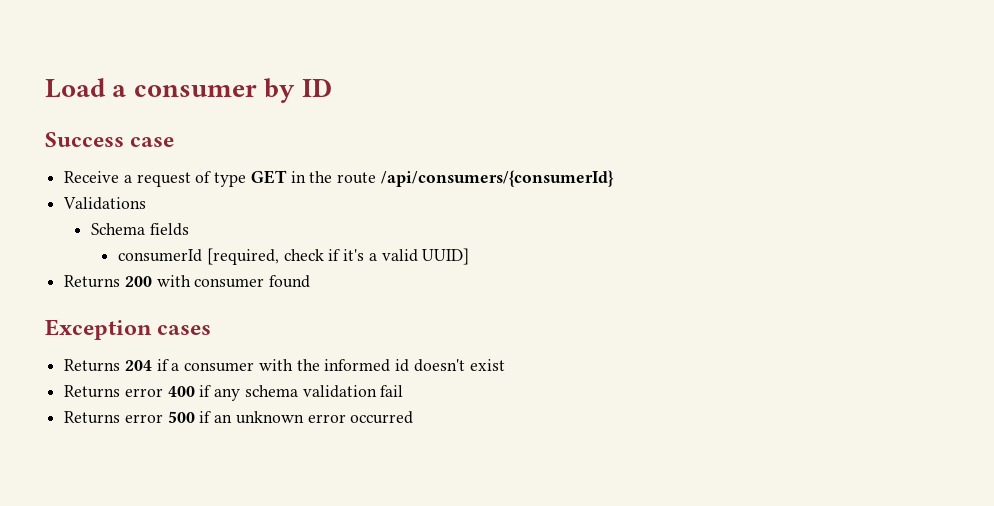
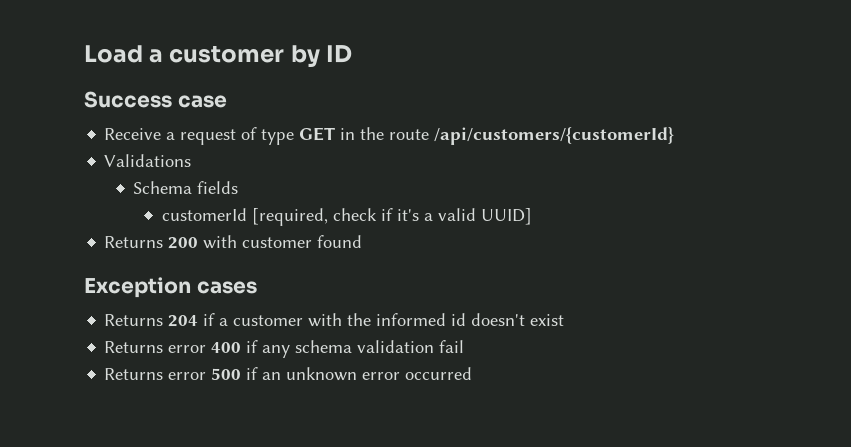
[133,85,257,97] consumer -> [169,46,285,63] customer
[380,170,614,187] /api/consumers/{consumerId} -> [434,127,675,145] /api/customers/{customerId}
[118,249,203,262] consumerId -> [161,208,247,221] customerId
[194,278,265,288] consumer -> [242,237,313,248] customer
[184,362,255,372] consumer -> [233,315,304,326] customer

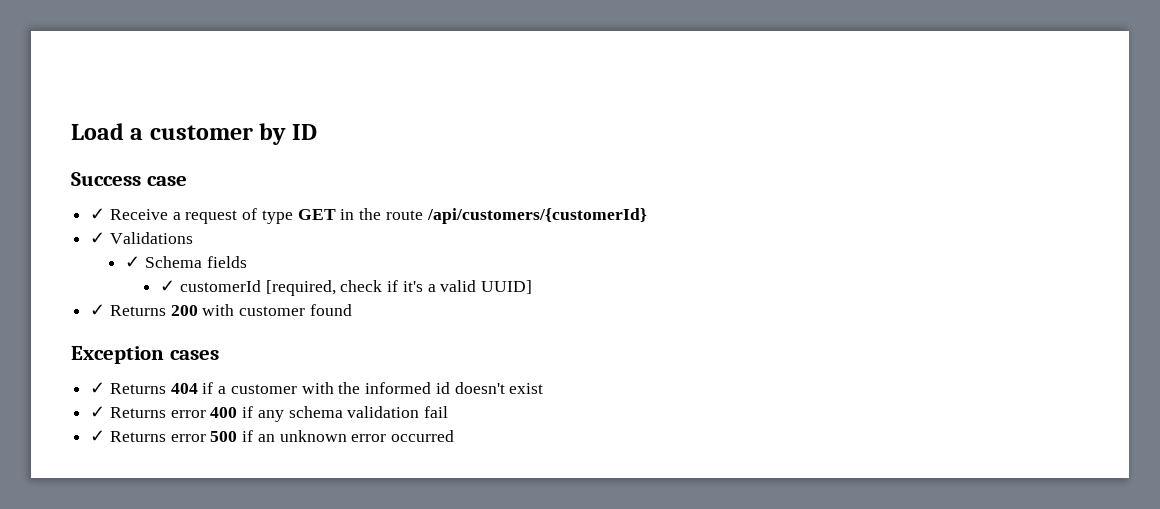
(227, 101) none -> [90,208,106,220] ✓
(675, 136) none -> [90,232,106,244] ✓
(192, 160) none -> [125,256,141,268] ✓
(239, 187) none -> [160,280,176,292] ✓
(532, 216) none -> [90,304,106,316] ✓
[104,314,199,327] Returns 204 -> [90,382,198,394] ✓ Returns 404
(565, 320) none -> [90,406,106,418] ✓
(465, 346) none -> [90,430,106,442] ✓

